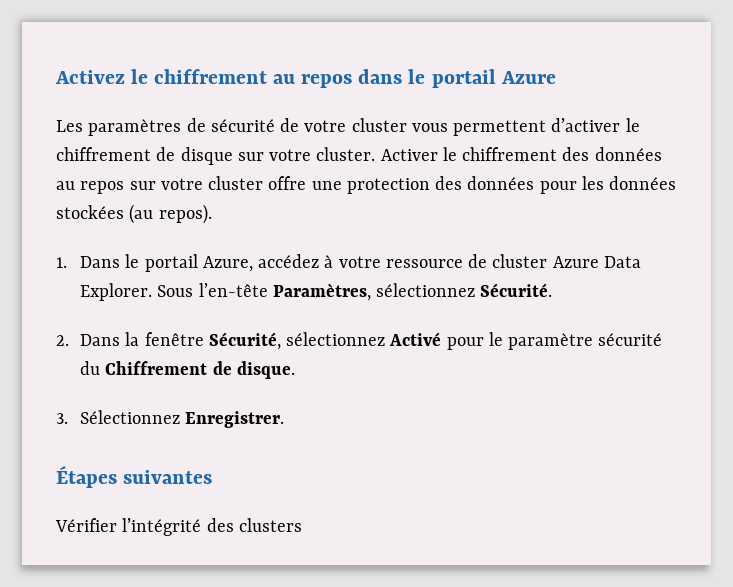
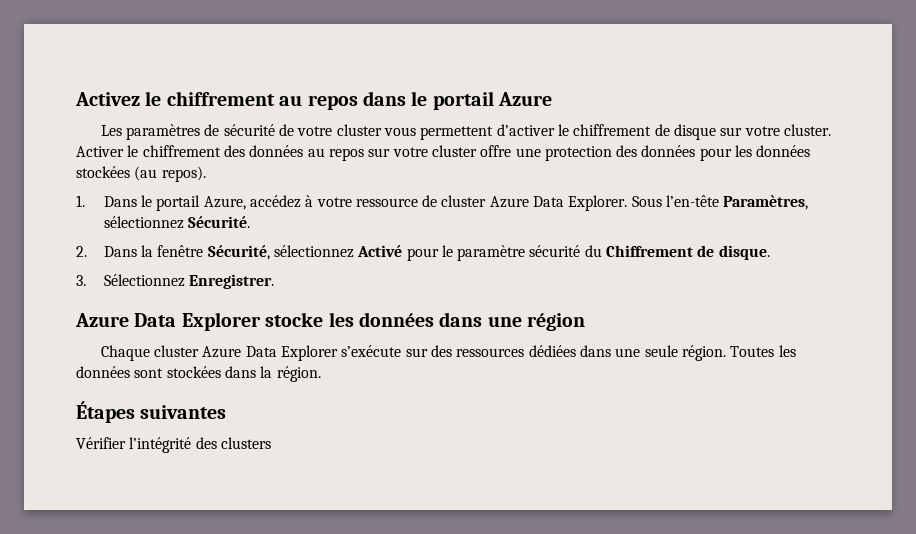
(285, 419) none -> [75,312,586,331] [100,345,796,361] [76,366,321,382] // Azure Data Explorer stocke les données dans une région // Chaque cluster Azure Data Explorer s’exécute sur des ressources dédiées dans une seule région. Toutes les données sont stockées dans la région.

